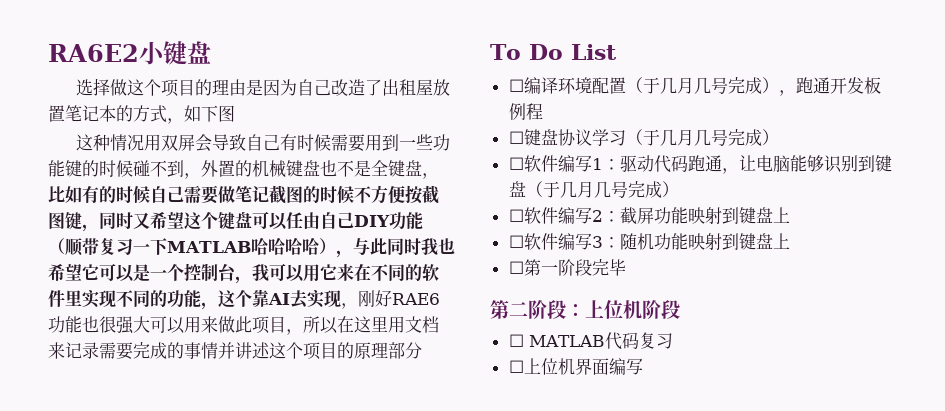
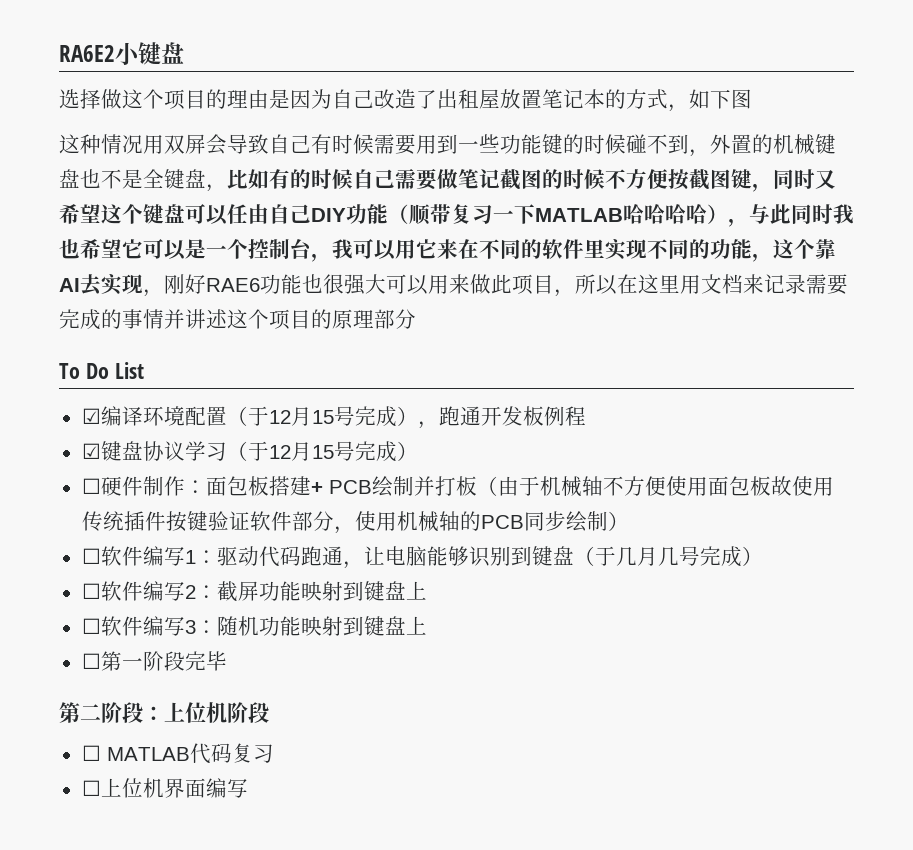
[508,79,524,92] ☐ -> [81,408,101,424] ☑
[659,77,711,94] 几月几 -> [268,407,334,426] 12月15
[508,131,524,144] ☐ -> [81,443,101,459] ☑
[659,129,779,146] 几月几号完成） -> [268,441,418,462] [81,476,834,497] [81,511,629,534] 12月15号完成） // ☐硬件制作：面包板搭建+ PCB绘制并打板（由于机械轴不方便使用面包板故使用传统插件按键验证软件部分，使用机械轴的PCB同步绘制）

